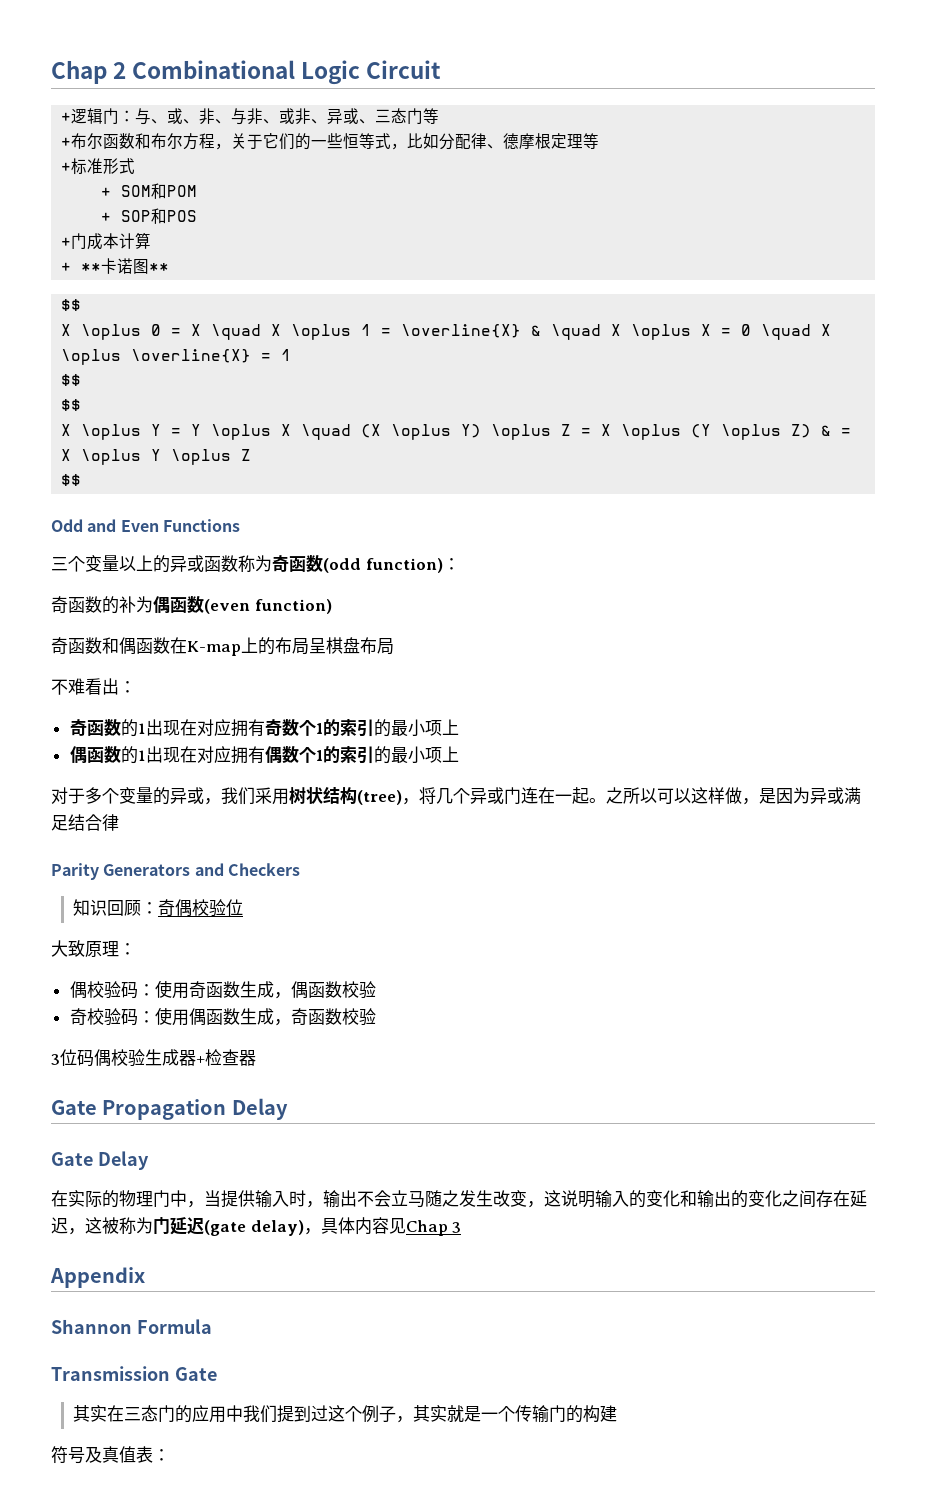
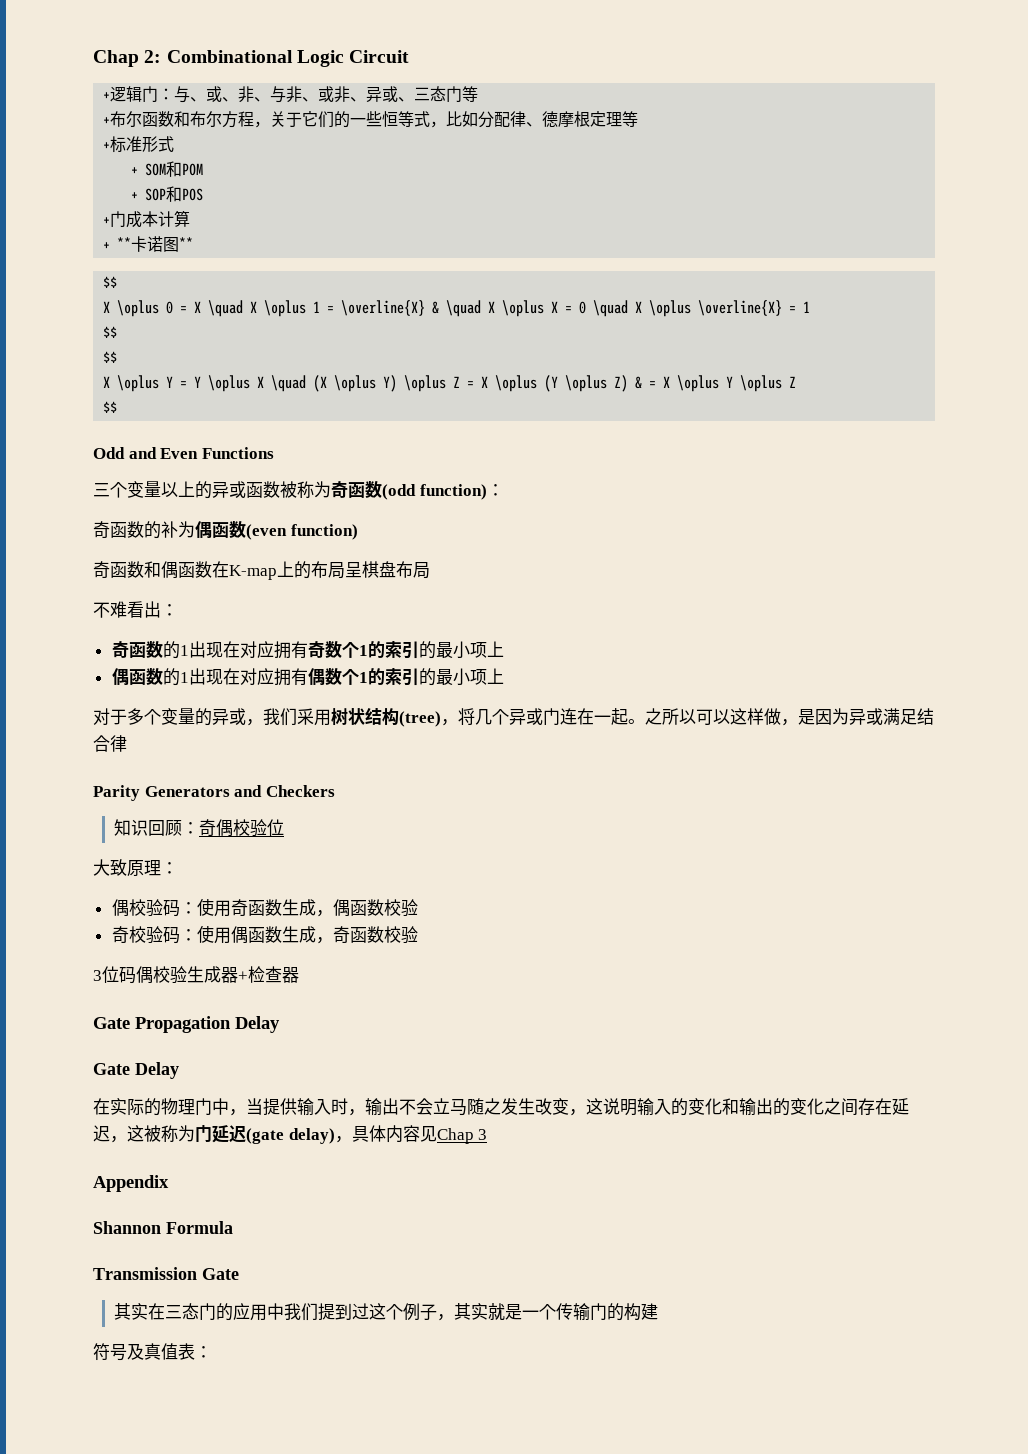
[51,60,127,84] Chap 2 -> [93,50,162,67] Chap 2:
(238, 563) none -> [280,481,297,498] 被

